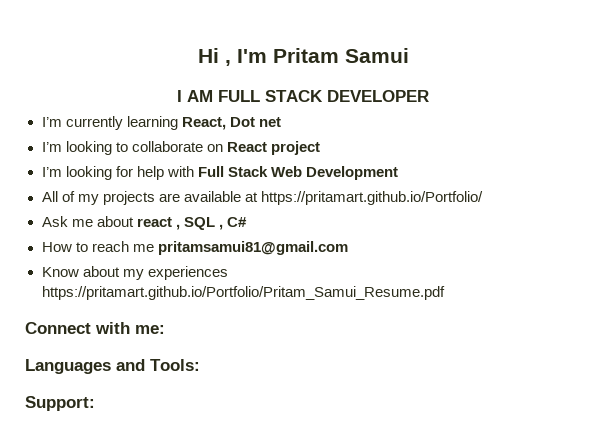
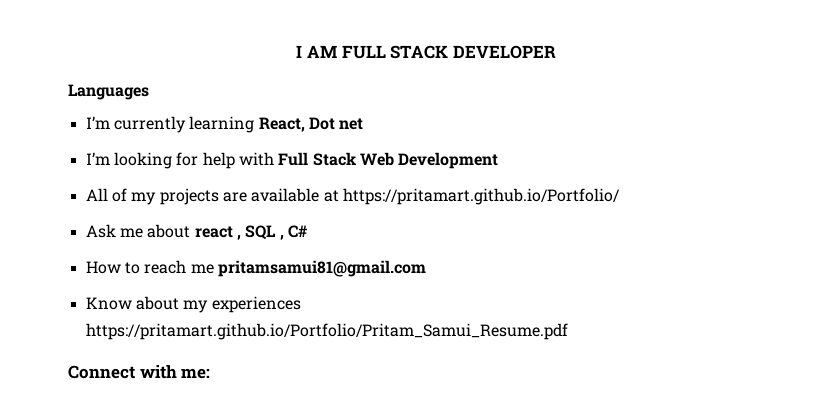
[197,48,409,66] Hi , I'm Pritam Samui // -> (296, 51) none
(429, 96) none -> [68,84,149,100] // Languages
[41,141,320,155] // I’m looking to collaborate on React project -> (364, 124) none
[25,359,200,374] [25,396,95,411] // Languages and Tools: // Support: -> (211, 373) none

